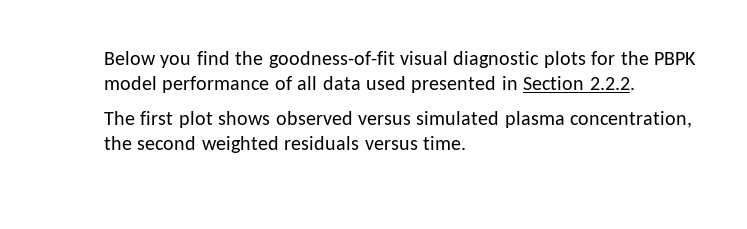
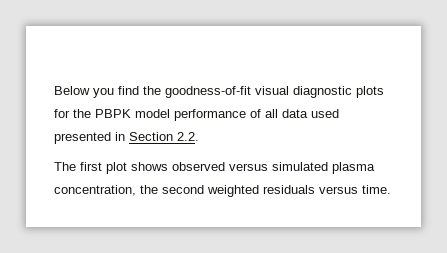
[589,77,635,90] 2.2.2. -> [177,132,199,141] 2.2.

